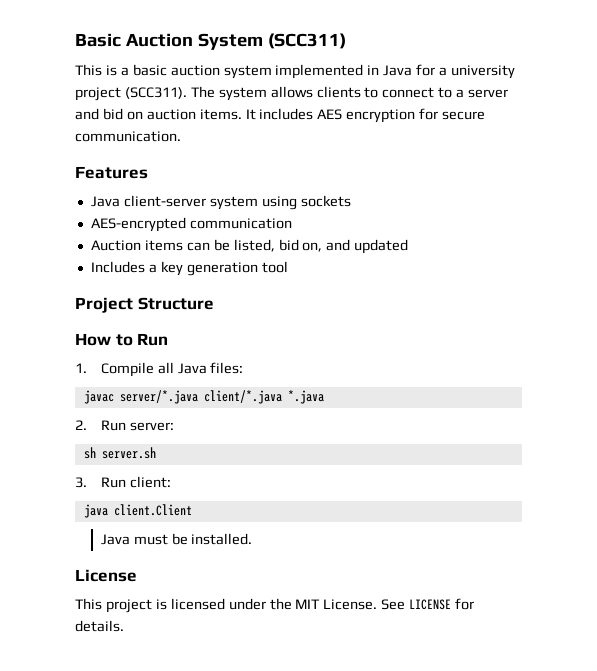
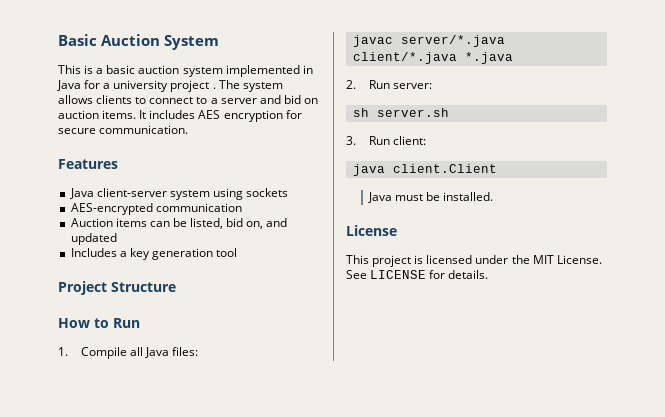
[267,33,346,49] (SCC311) -> (219, 42) none
[124,87,187,99] (SCC311). -> [212,87,216,89] .

